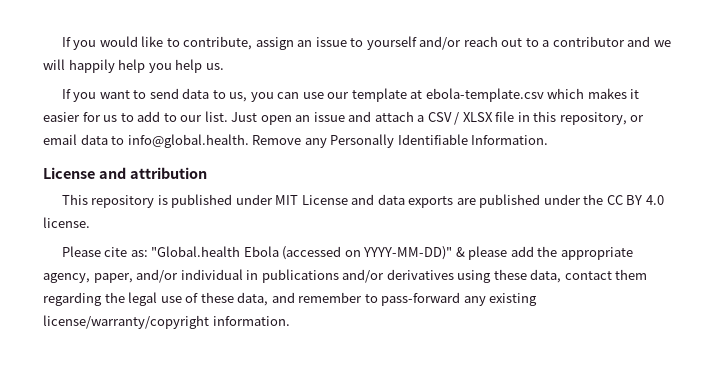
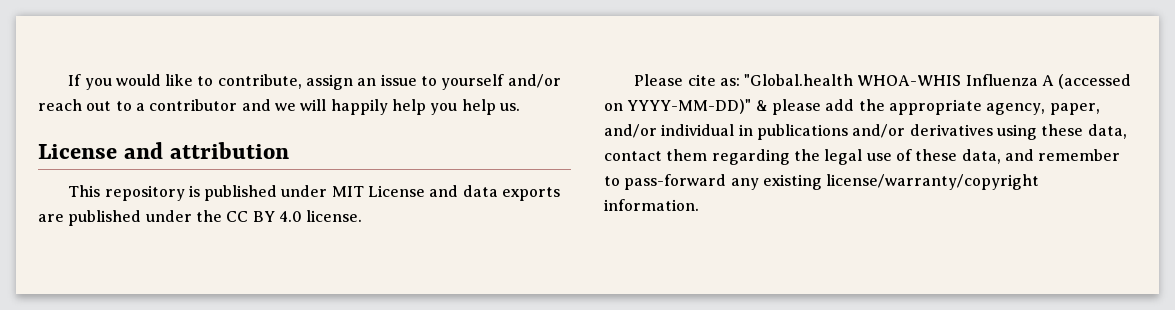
[61,88,640,102] [43,111,645,125] [43,134,549,148] // If you want to send data to us, you can use our template at ebola-template.csv which makes it easier for us to add to our list. Just open an issue and attach a CSV / XLSX file in this repository, or email data to info@global.health. Remove any Personally Identifiable Information. -> (520, 107) none
[243,246,279,257] Ebola -> [857,74,1055,86] WHOA-WHIS Influenza A

